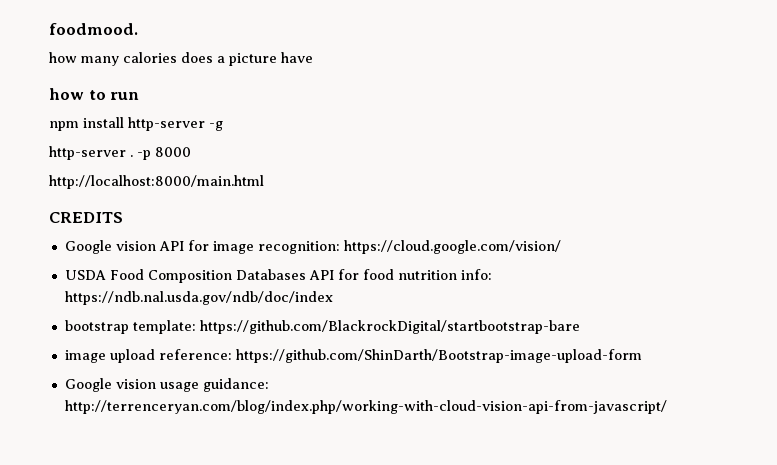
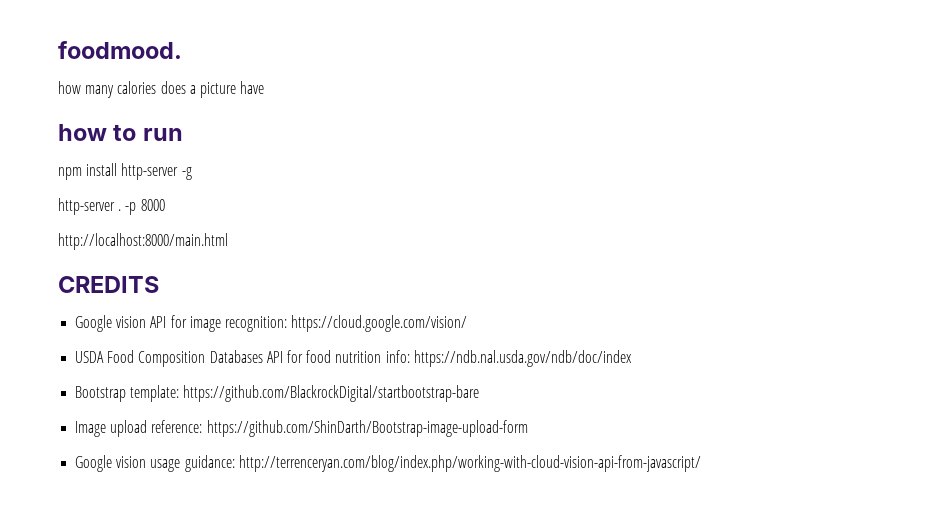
[64,320,129,334] bootstrap -> [75,386,127,402] Bootstrap
[64,350,106,363] image -> [75,421,107,437] Image

